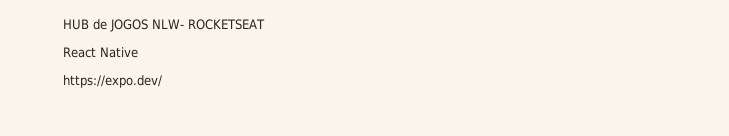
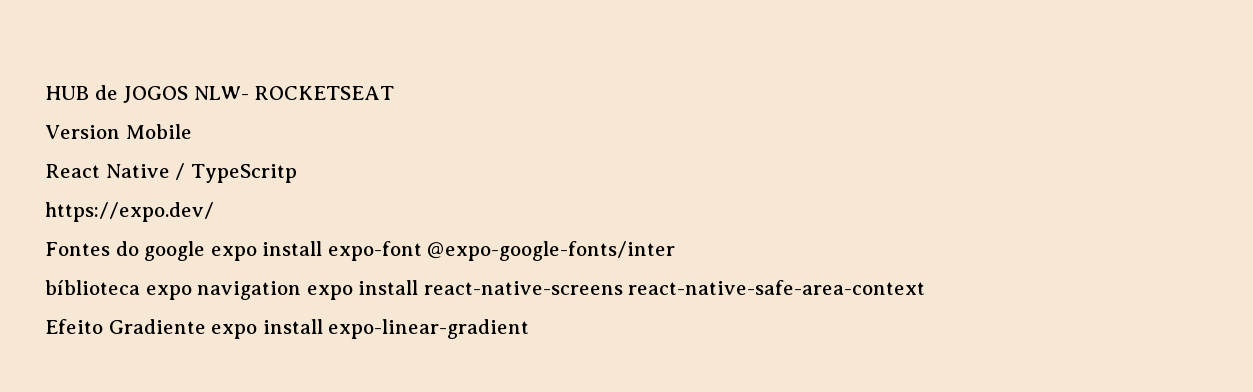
(265, 24) none -> [45,124,192,139] // Version Mobile
(138, 52) none -> [175,163,297,183] / TypeScritp
(162, 81) none -> [45,241,676,261] [45,280,926,300] [45,319,530,339] // Fontes do google expo install expo-font @expo-google-fonts/inter // bíblioteca expo navigation expo install react-native-screens react-native-safe-area-context // Efeito Gradiente expo install expo-linear-gradient

